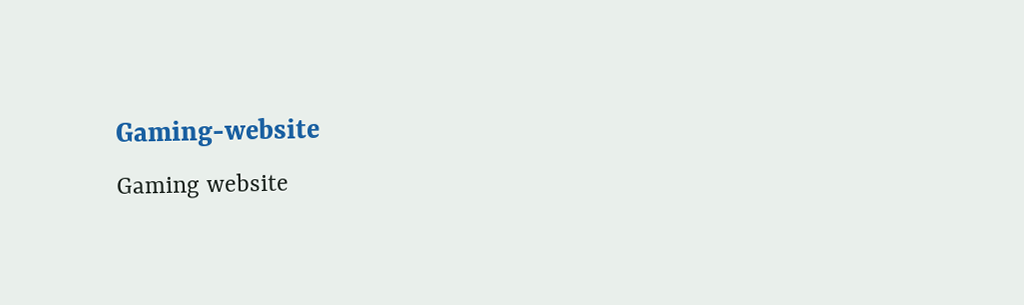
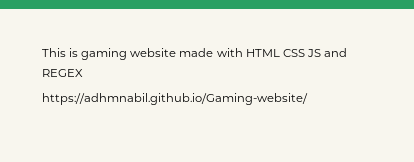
[115,116,320,148] [116,172,290,200] Gaming-website // Gaming website -> [42,48,347,60] [42,69,83,77] [42,93,308,105] This is gaming website made with HTML CSS JS and REGEX // https://adhmnabil.github.io/Gaming-website/

